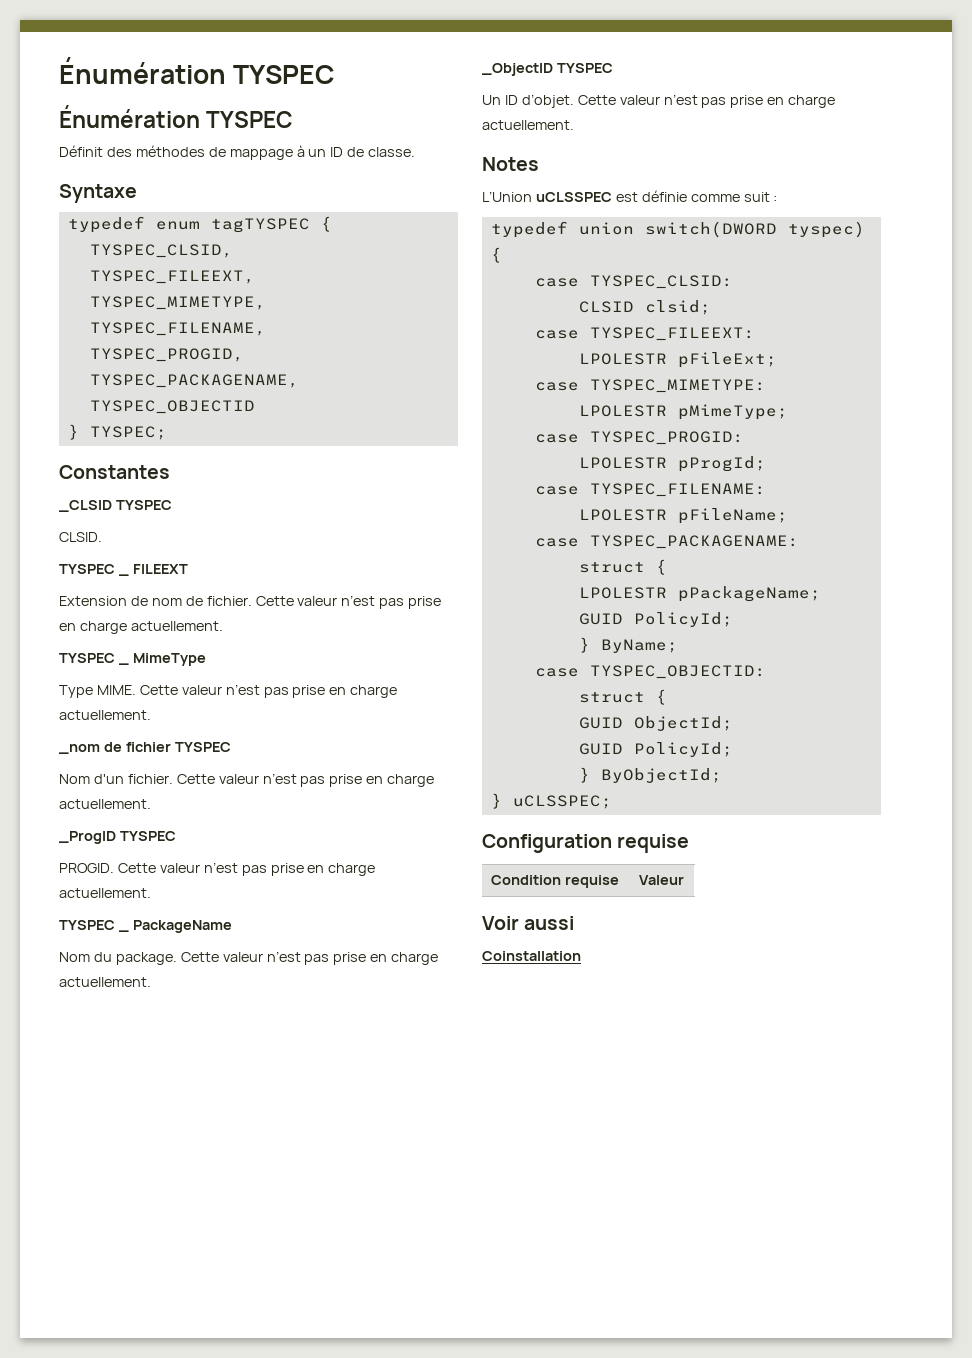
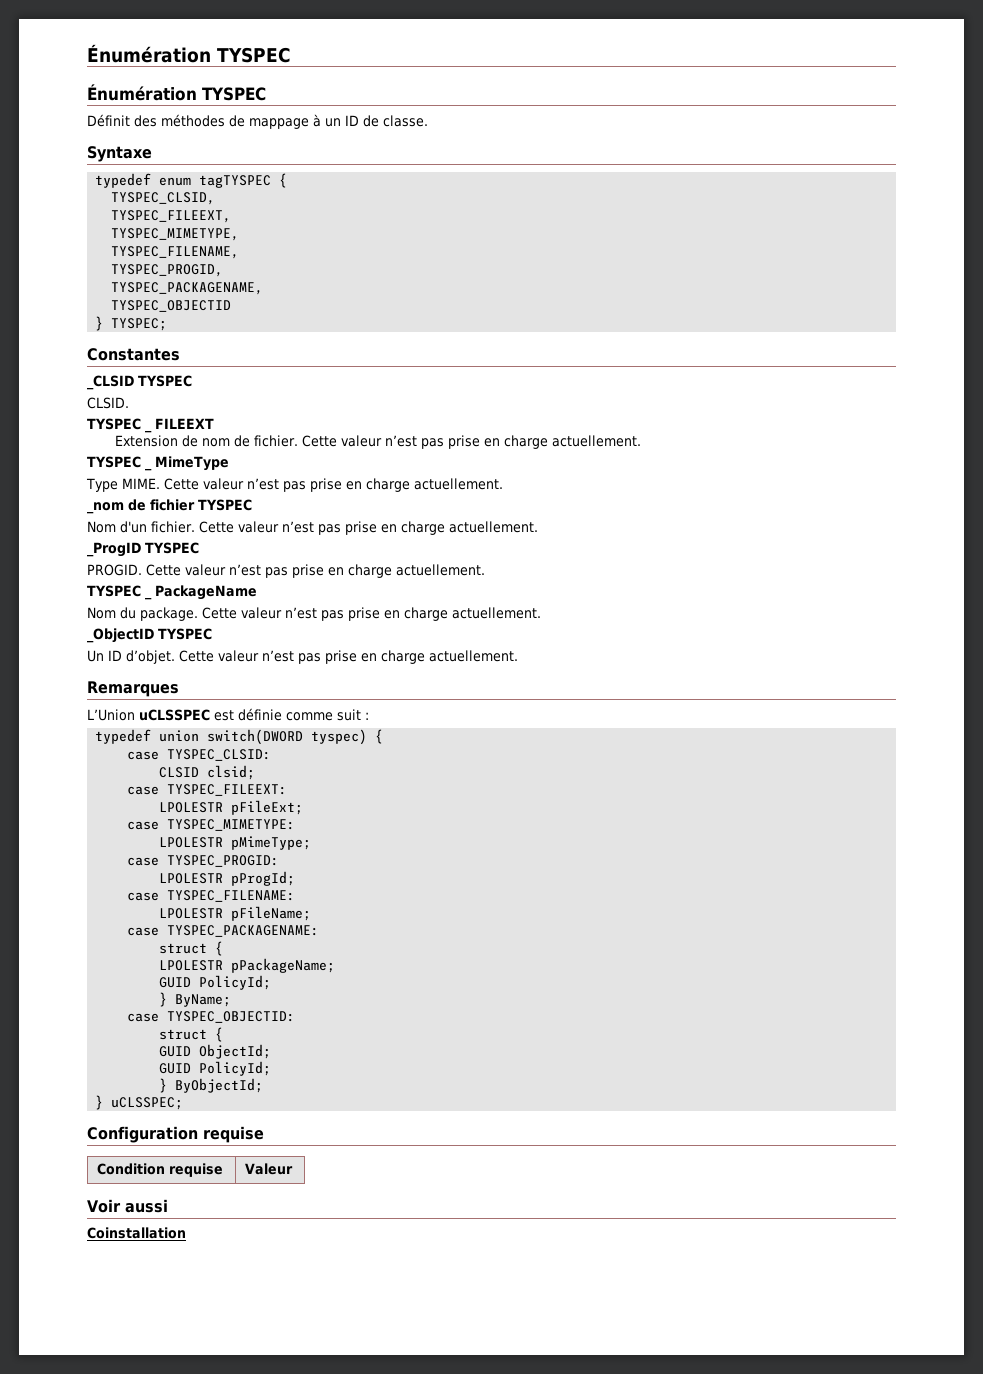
[482,157,539,171] Notes -> [87,681,179,697] Remarques

